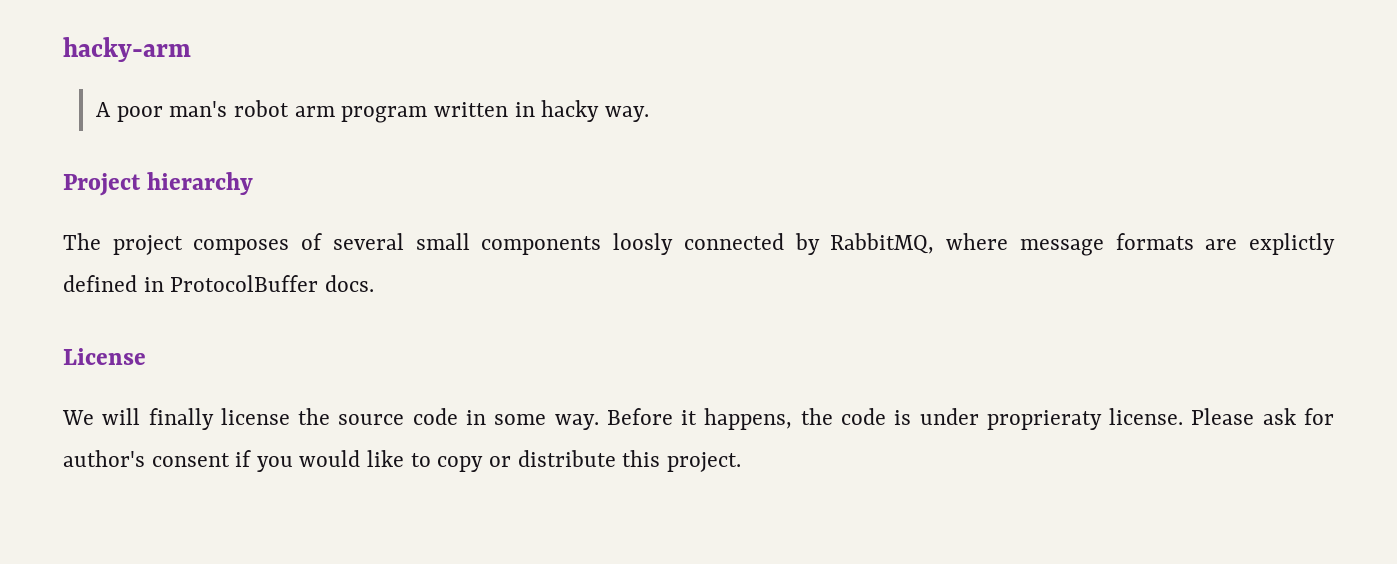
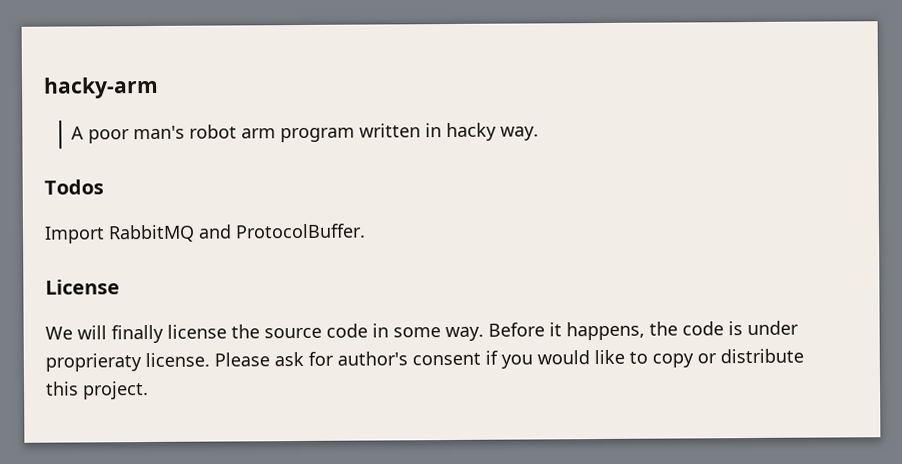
[63,172,254,196] [63,233,1336,256] [63,275,374,292] Project hierarchy // The project composes of several small components loosly connected by RabbitMQ, where message formats are explictly defined in ProtocolBuffer docs. -> [44,179,104,195] [44,223,366,244] Todos // Import RabbitMQ and ProtocolBuffer.

